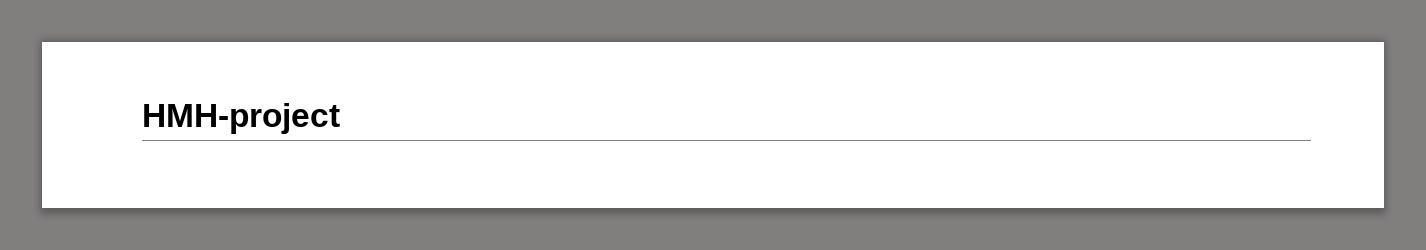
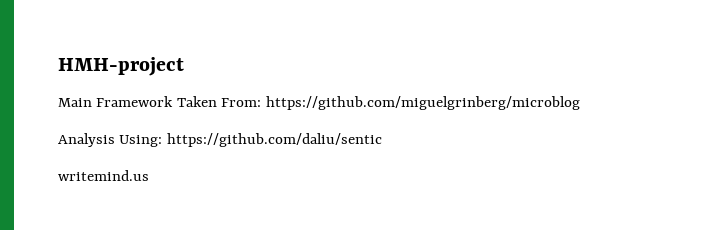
(340, 118) none -> [58,96,580,110] [58,133,382,147] [58,170,149,181] // Main Framework Taken From: https://github.com/miguelgrinberg/microblog // Analysis Using: https://github.com/daliu/sentic // writemind.us

